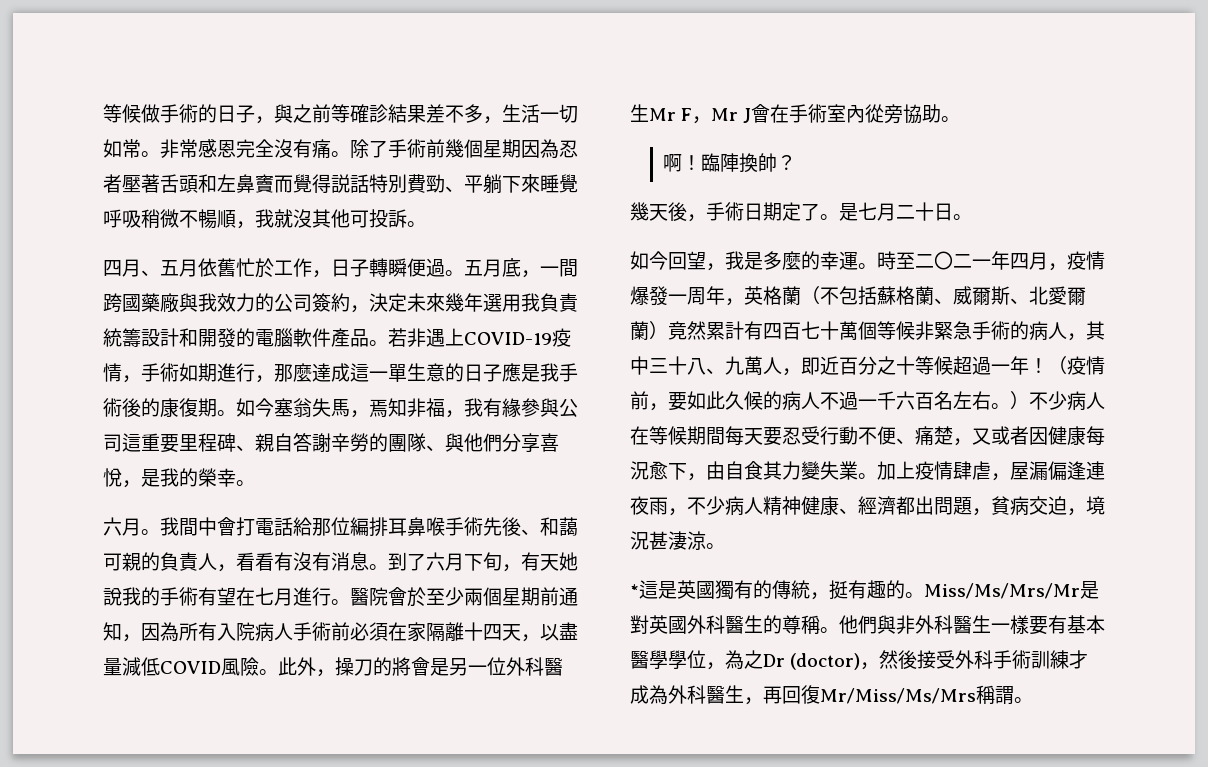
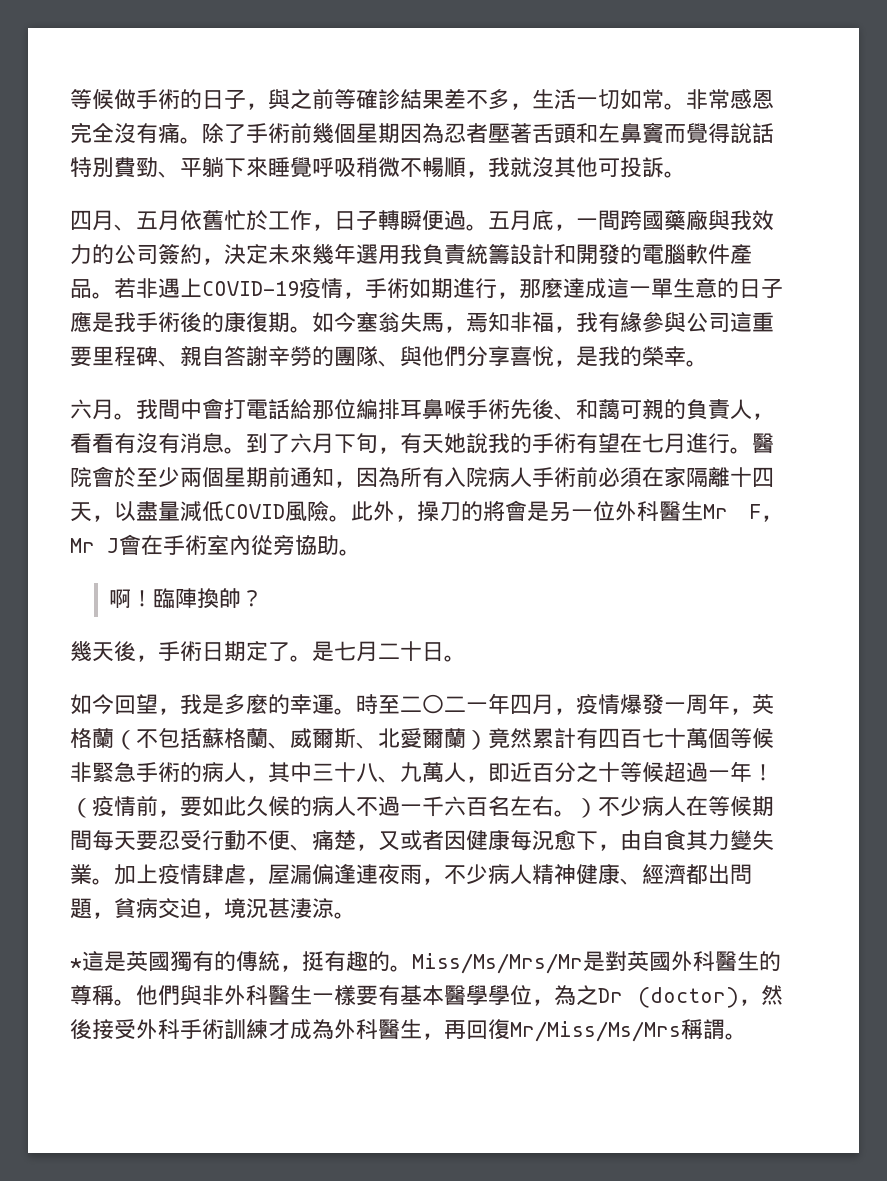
[331,174,350,193] 説 -> [730,123,752,144] 說

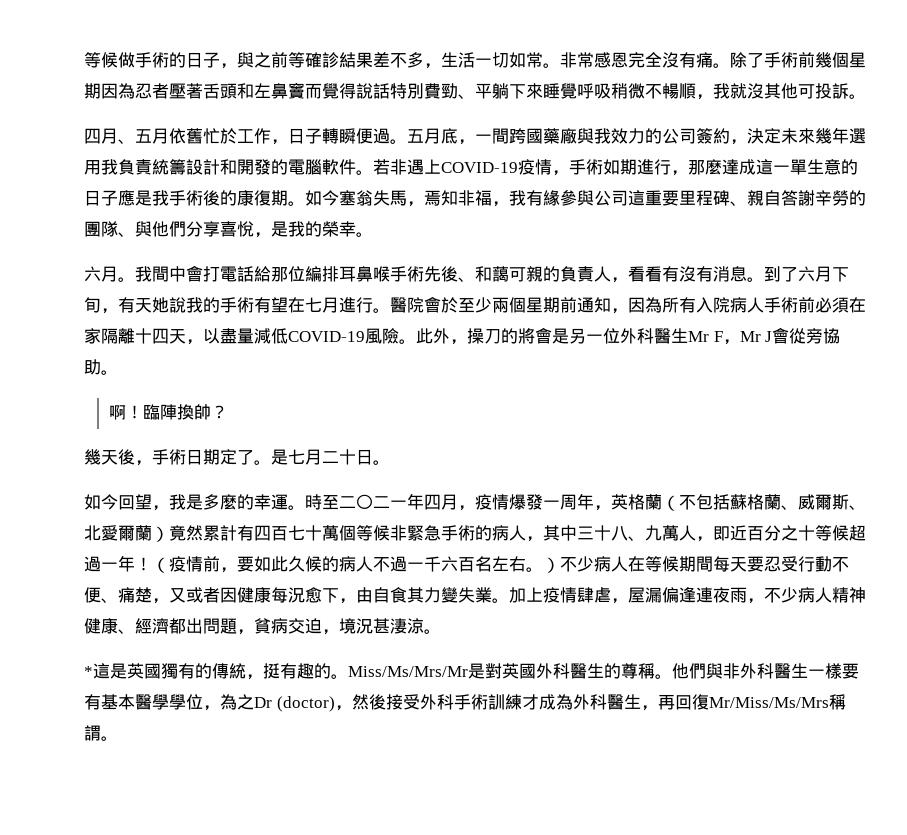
[730,244,752,264] [70,279,92,298] 產品 -> (356, 167) none
[224,504,285,519] COVID -> [288,331,365,342] COVID-19
[141,535,251,555] 在手術室內 -> (790, 335) none

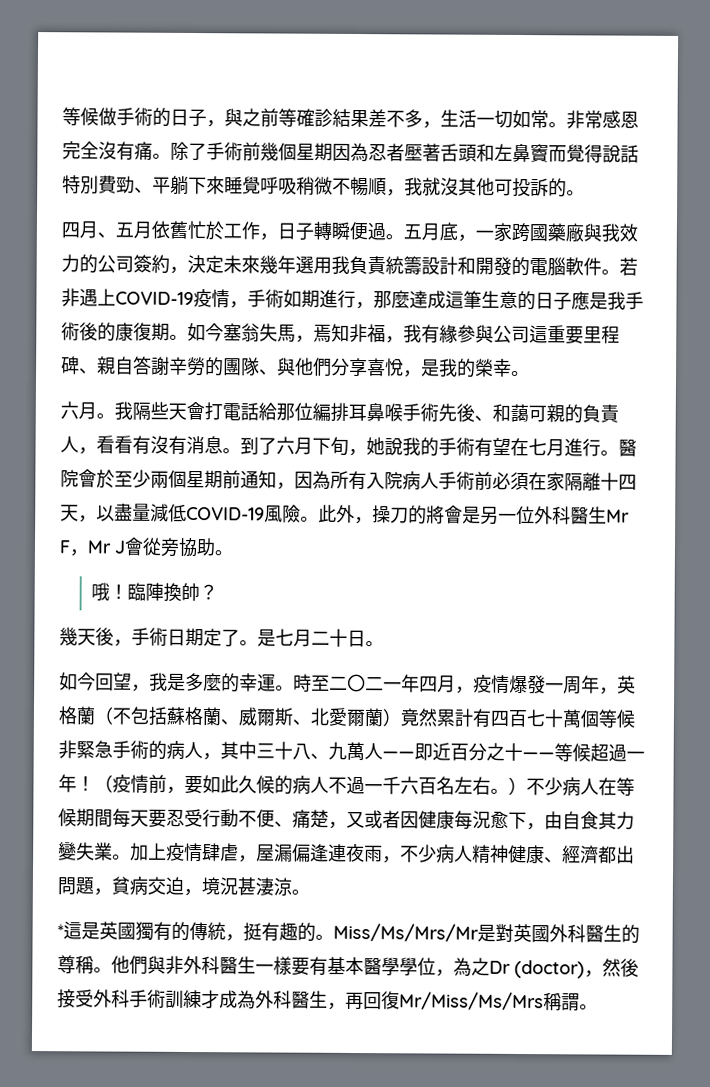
(849, 91) none -> [548,178,567,198] 的
[492,128,509,144] 間 -> [493,222,512,242] 家
[773,159,807,175] 一單 -> [463,290,482,309] 筆
[152,266,186,282] 間中 -> [132,401,187,421] 隔些天
[118,297,152,313] 有天 -> (367, 452) none
[108,405,126,420] 啊 -> [91,582,111,601] 哦
[696,536,713,542] ， -> [382,751,415,759] ——
(815, 533) none -> [522,752,555,760] ——

